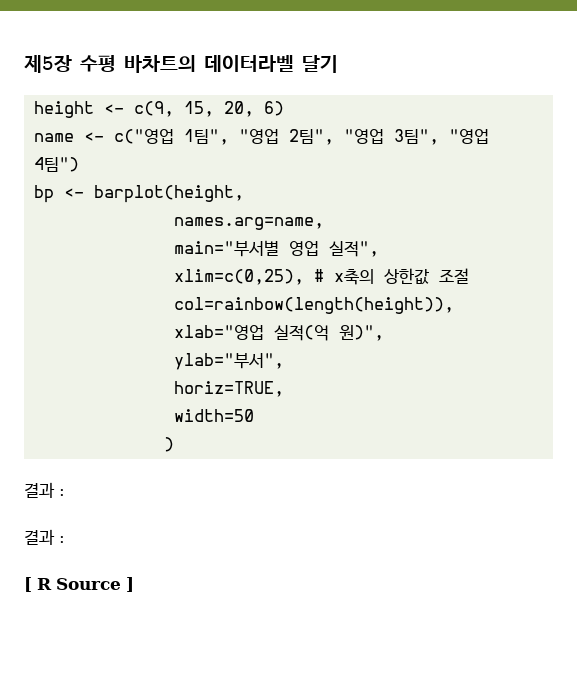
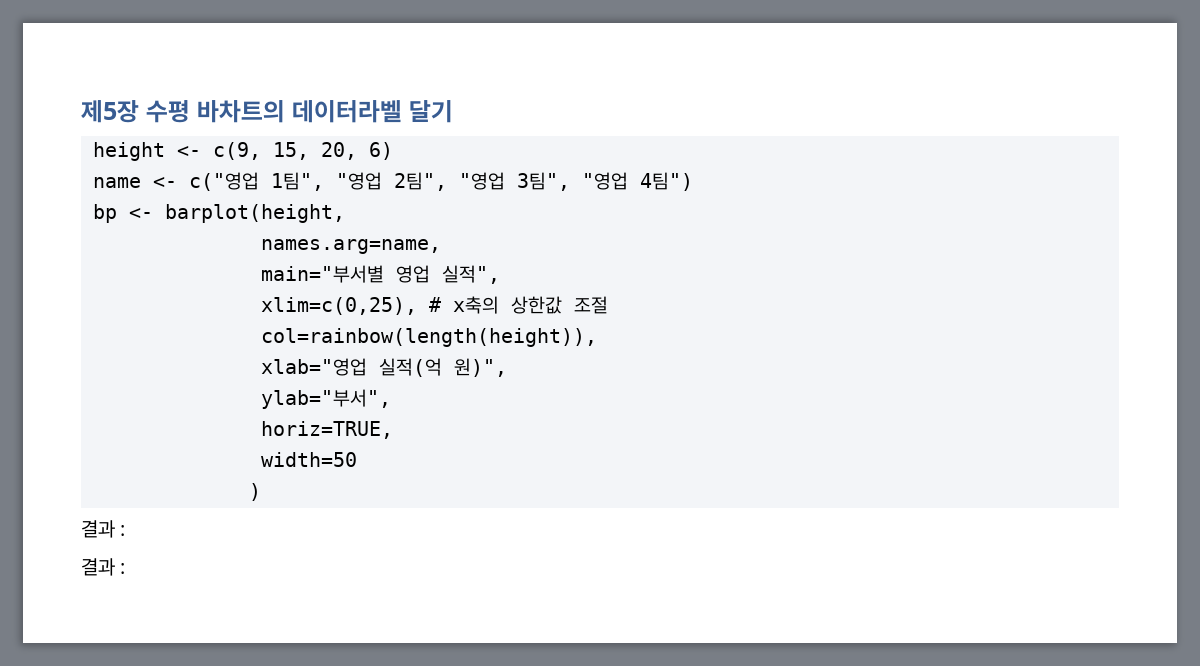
[24,577,134,592] // [ R Source ] -> (126, 568) none

